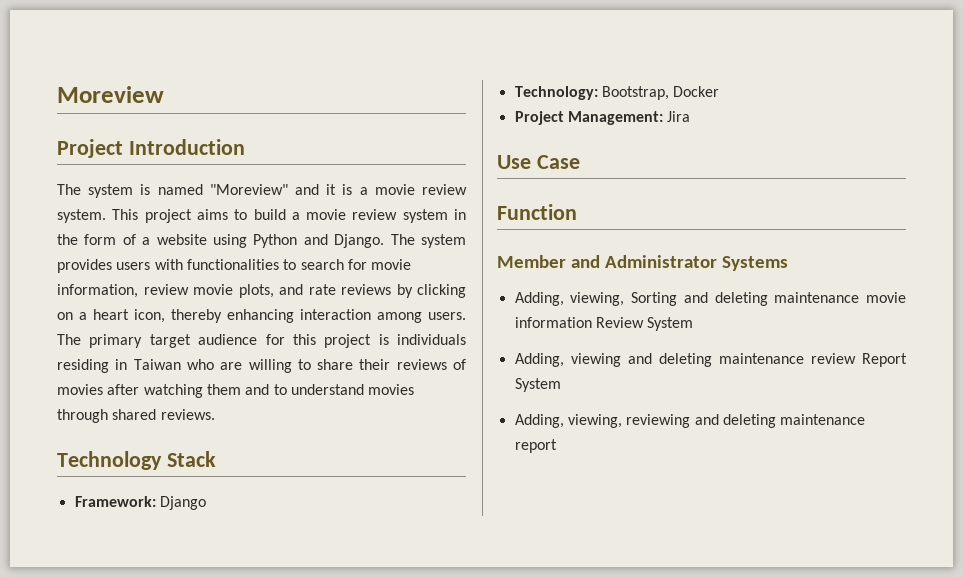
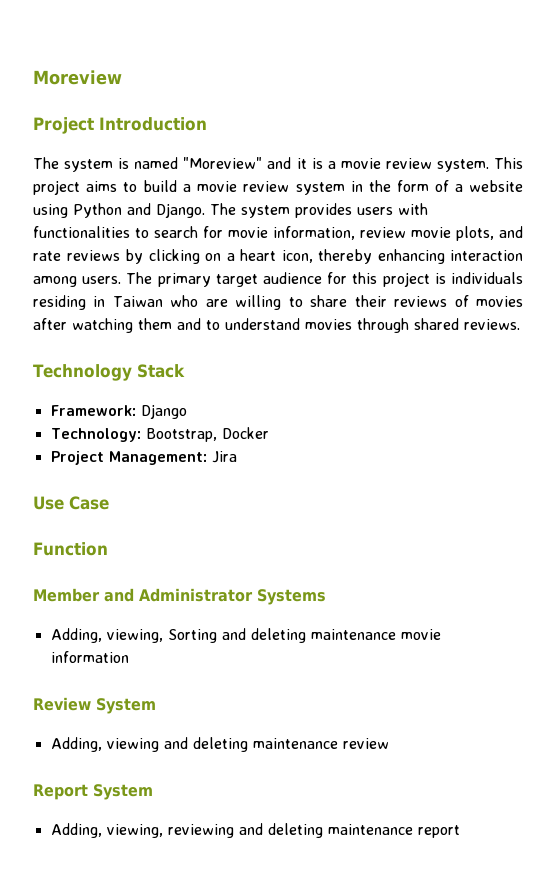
(592, 322) none -> (129, 657) //
(856, 358) none -> (389, 743) //

